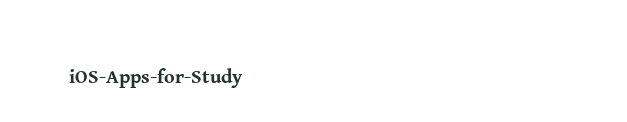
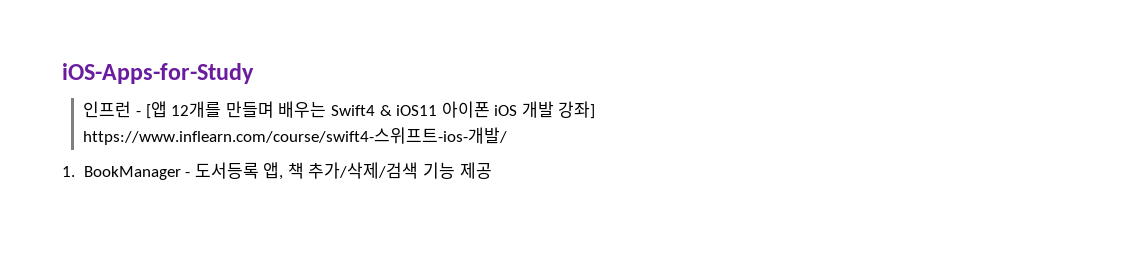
(243, 78) none -> [83,101,596,119] [83,127,508,145] [62,162,492,180] // 인프런 - [앱 12개를 만들며 배우는 Swift4 & iOS11 아이폰 iOS 개발 강좌] // https://www.inflearn.com/course/swift4-스위프트-ios-개발/ // 1. BookManager - 도서등록 앱, 책 추가/삭제/검색 기능 제공

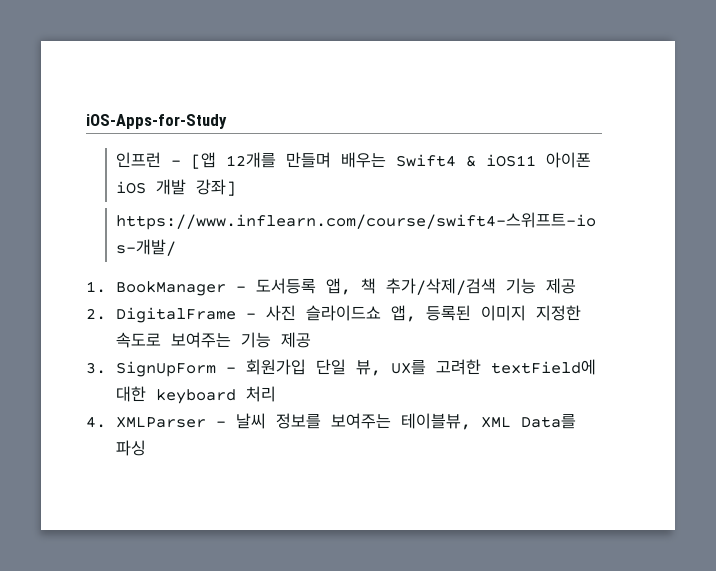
(492, 170) none -> [86,305,582,323] [116,332,312,348] [86,359,597,377] [116,386,277,404] [86,413,577,430] [116,440,147,456] // 2. DigitalFrame - 사진 슬라이드쇼 앱, 등록된 이미지 지정한 속도로 보여주는 기능 제공 // 3. SignUpForm - 회원가입 단일 뷰, UX를 고려한 textField에 대한 keyboard 처리 // 4. XMLParser - 날씨 정보를 보여주는 테이블뷰, XML Data를 파싱

